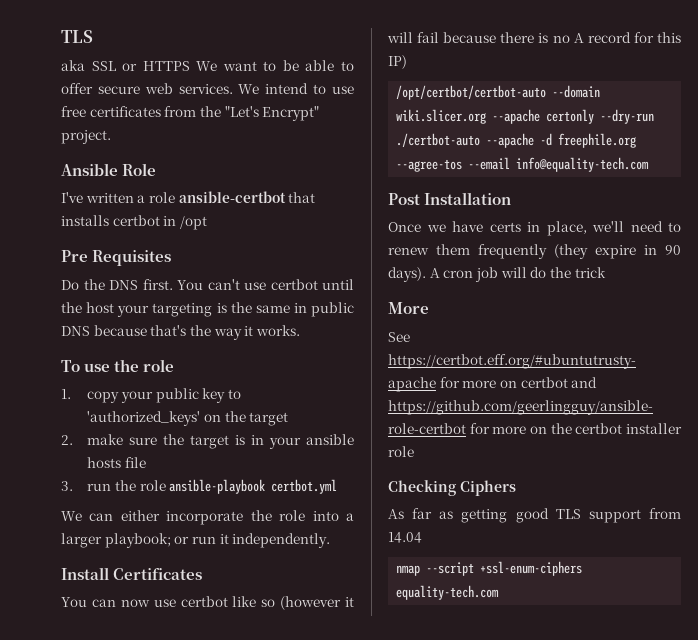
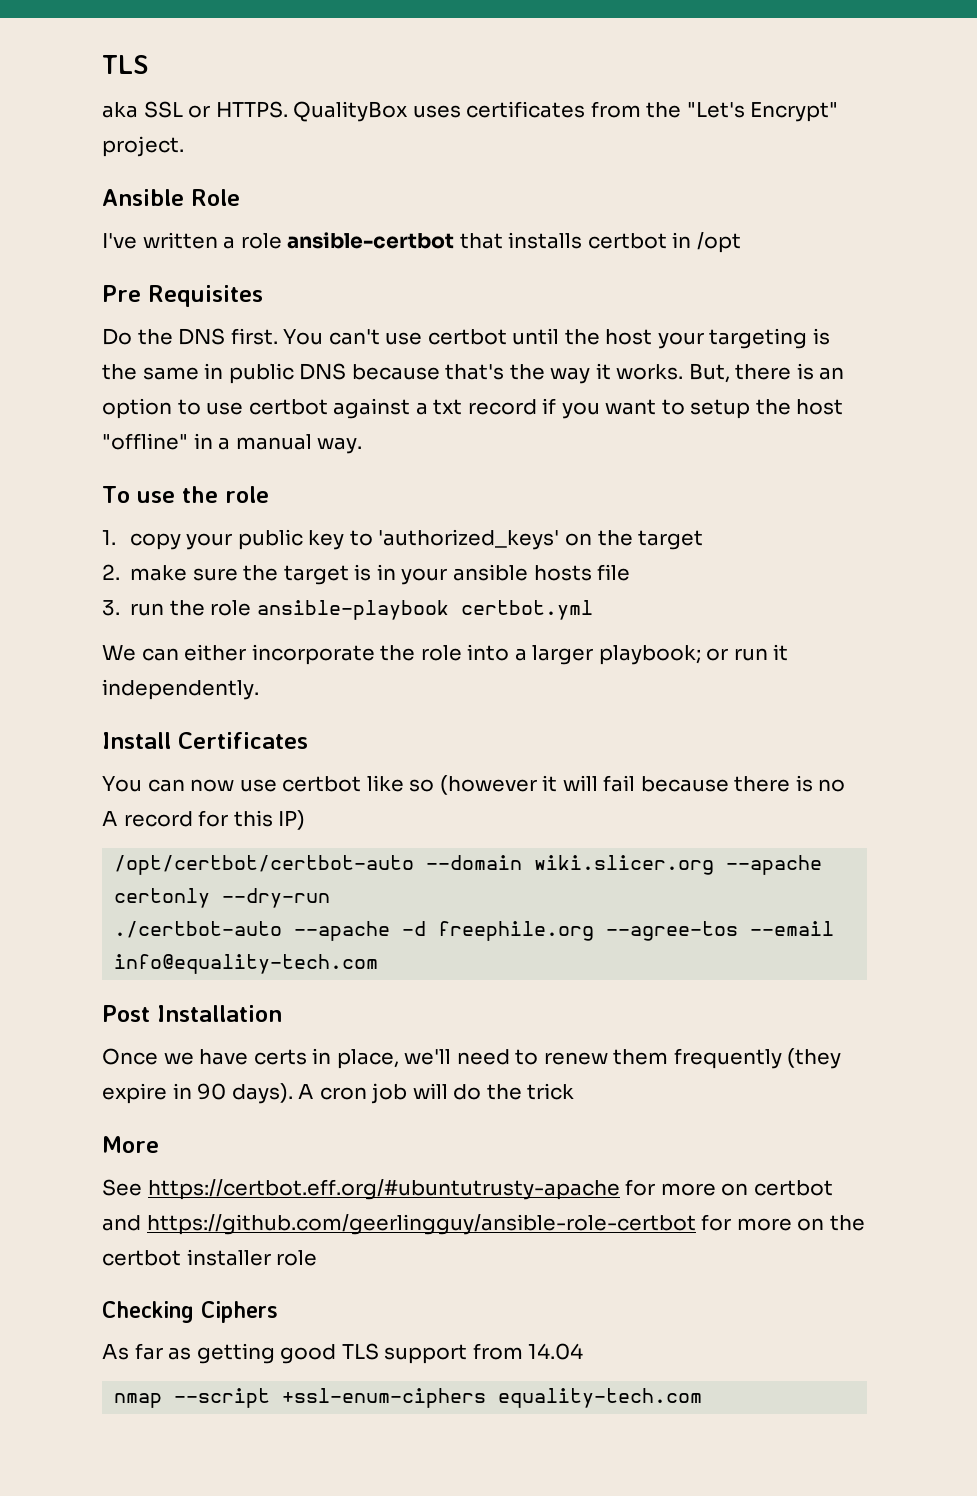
[142,60,354,71] [61,83,354,94] [61,106,86,117] HTTPS We want to be able to offer secure web services. We intend to use free -> [215,101,461,122] HTTPS. QualityBox uses
(300, 330) none -> [688,363,845,383] [102,398,844,419] [102,433,363,454] But, there is an option to use certbot against a txt record if you want to setup the host "offline" in a manual way.

